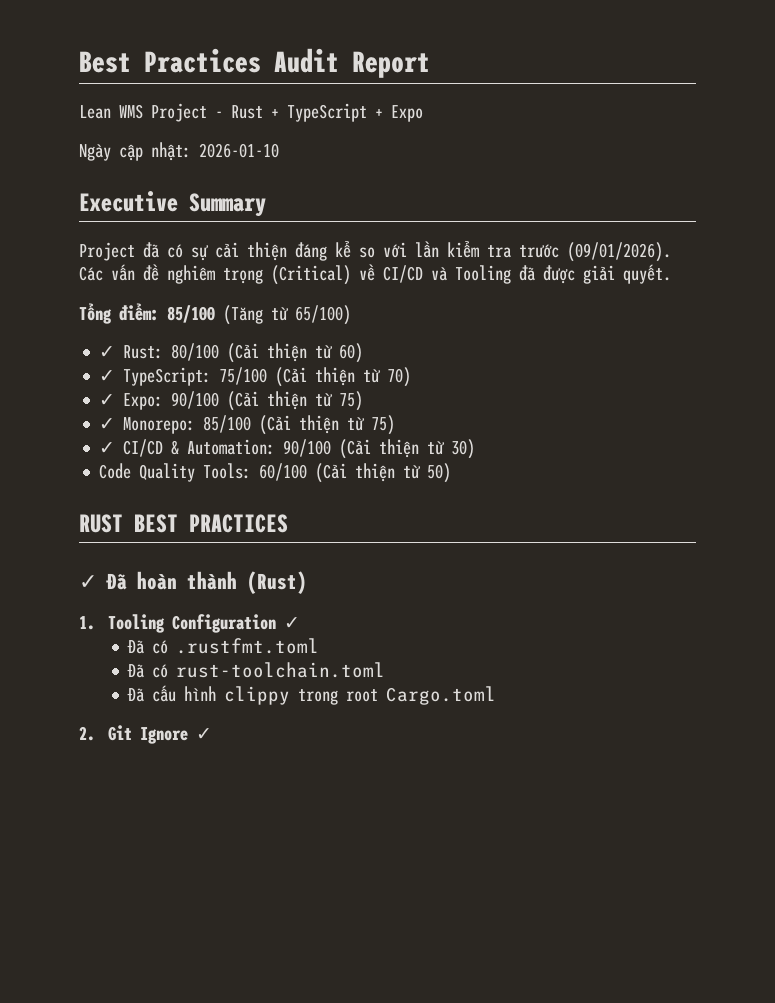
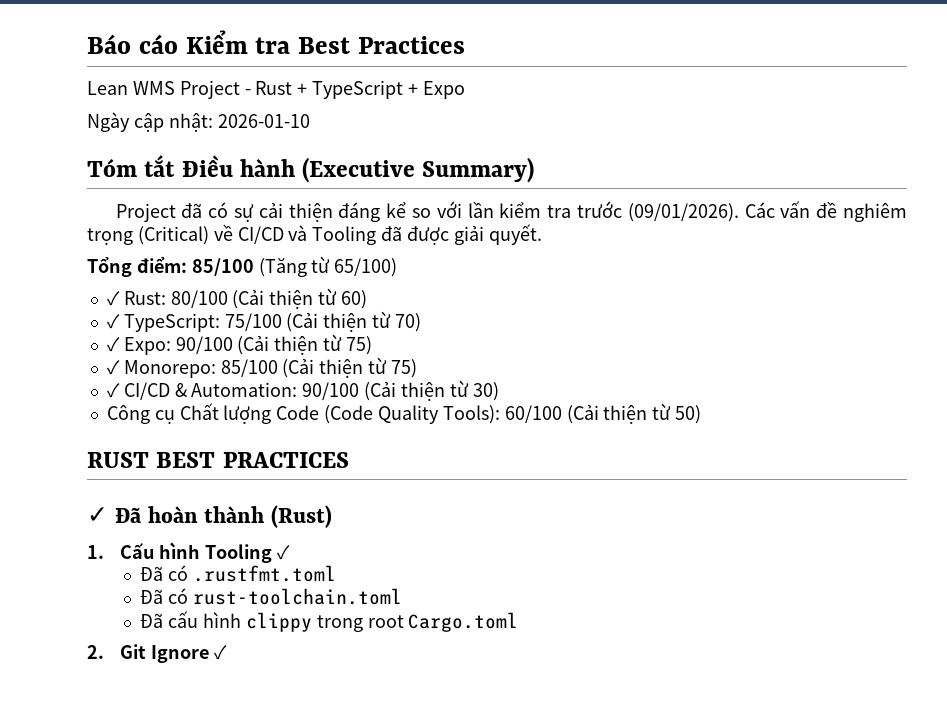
(79, 62) none -> [87,30,291,54] Báo cáo Kiểm tra
[274,48,430,78] Audit Report -> (466, 45) none
[79,191,266,217] Executive Summary -> [87,155,535,183] Tóm tắt Điều hành (Executive Summary)
[99,463,252,482] Code Quality Tools: -> [106,403,500,424] Công cụ Chất lượng Code (Code Quality Tools):
[108,614,277,633] Tooling Configuration -> [120,542,273,563] Cấu hình Tooling

